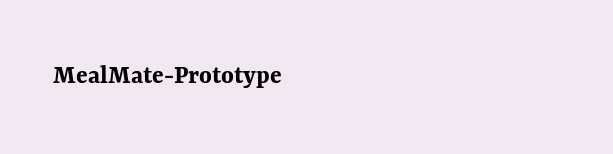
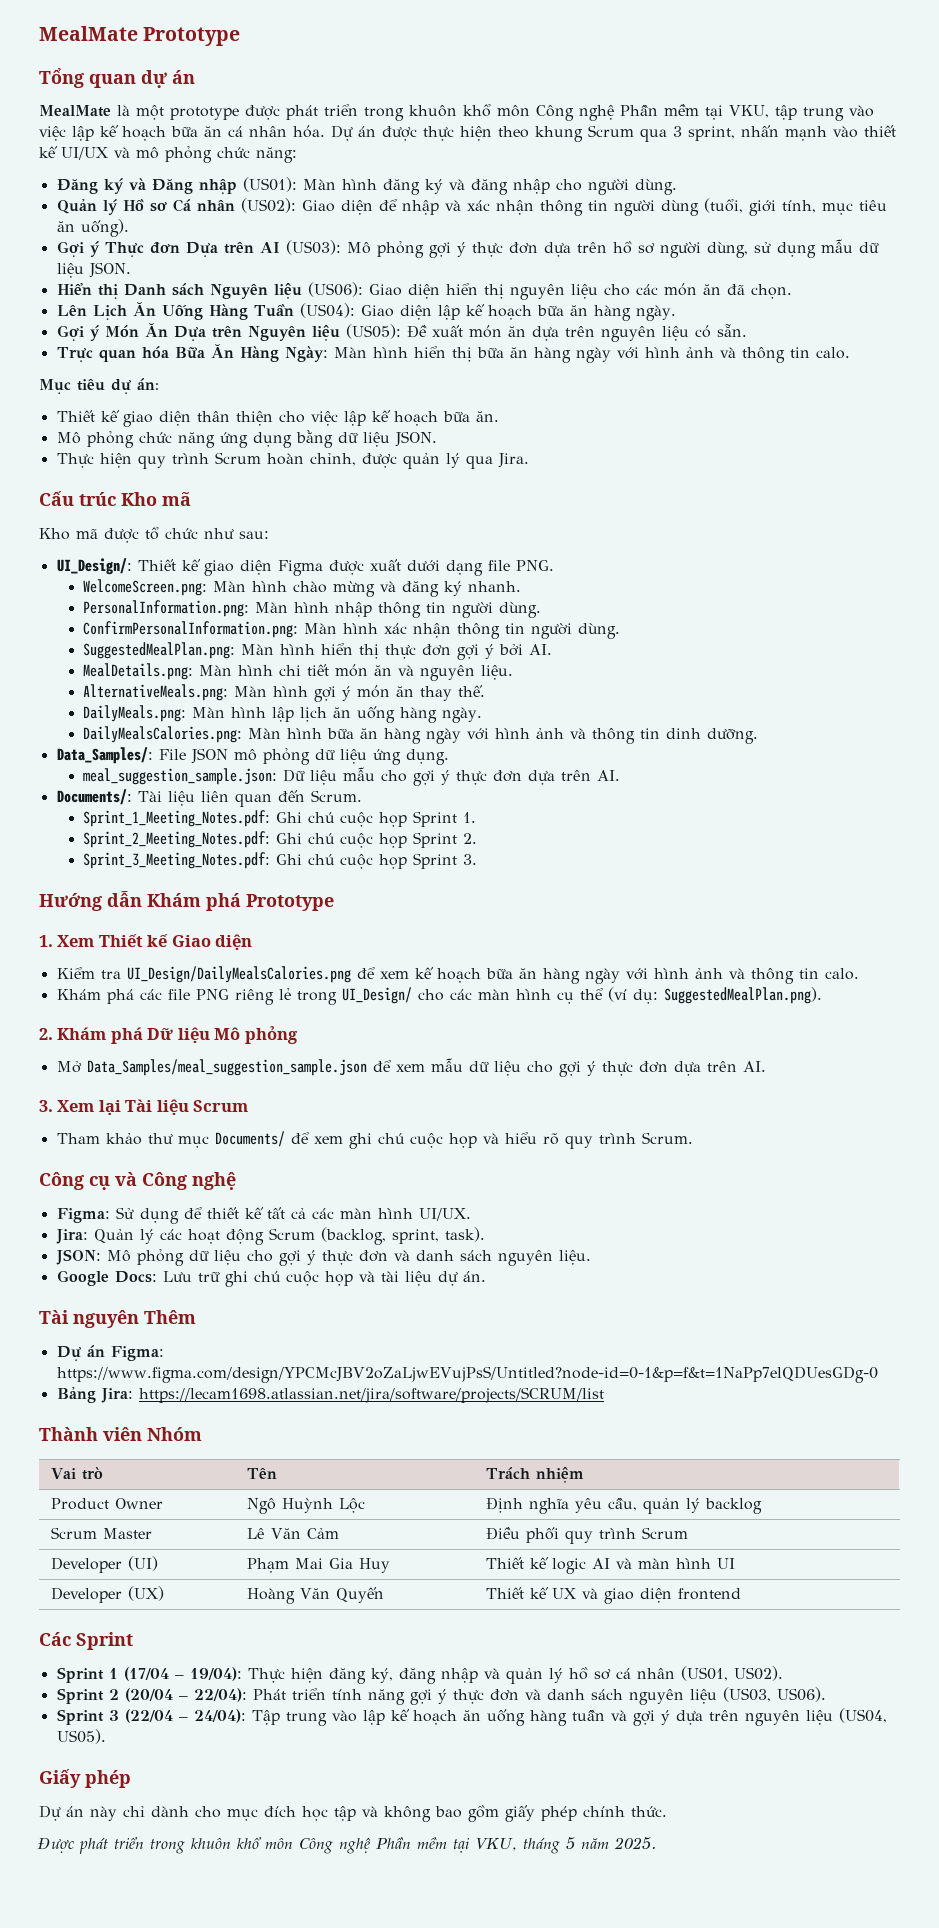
[53,65,282,88] MealMate-Prototype -> [39,26,241,46] [39,68,195,88] [39,104,874,121] [39,125,896,142] [39,146,297,163] [56,177,677,195] [56,198,887,216] [56,219,129,237] [56,239,879,258] [56,262,131,278] [56,282,792,300] [56,302,676,321] [56,323,747,342] [56,344,850,363] [39,378,159,394] [56,410,499,427] [56,430,437,448] [56,452,529,469] [39,491,191,506] [39,527,269,543] [56,558,554,576] [83,579,522,597] [83,600,542,618] [83,621,621,639] [83,642,553,660] [83,663,514,681] [83,684,486,702] [83,705,483,723] [83,726,759,744] [56,747,449,765] [83,767,621,786] [56,789,362,807] [83,810,477,827] [83,831,478,848] [83,852,478,869] [39,891,334,911] [39,934,253,950] [56,966,859,984] [56,987,822,1005] [39,1026,298,1044] [56,1058,766,1077] [39,1099,249,1115] [56,1131,693,1149] [39,1172,236,1190] [56,1207,471,1224] [55,1227,485,1245] [55,1249,591,1266] [56,1270,486,1287] [39,1310,196,1328] [56,1345,164,1361] [56,1366,878,1383] [56,1387,604,1403] [39,1427,202,1441] [51,1467,104,1480] [247,1468,278,1479] [486,1467,585,1483] [51,1498,164,1510] [247,1498,366,1514] [486,1497,763,1514] [51,1527,153,1539] [247,1528,340,1539] [486,1527,689,1544] [51,1556,159,1573] [247,1558,391,1573] [486,1557,736,1574] [51,1586,165,1603] [247,1587,385,1604] [486,1587,742,1604] [39,1632,133,1650] [56,1666,783,1684] [56,1687,826,1705] [56,1708,887,1726] [56,1729,106,1744] [39,1769,131,1788] [39,1805,667,1822] [37,1837,656,1854] MealMate Prototype // Tổng quan dự án // MealMate là một prototype được phát triển trong khuôn khổ môn Công nghệ Phần mềm tại VKU, tập trung vào việc lập kế hoạch bữa ăn cá nhân hóa. Dự án được thực hiện theo khung Scrum qua 3 sprint, nhấn mạnh vào thiết kế UI/UX và mô phỏng chức năng: // Đăng ký và Đăng nhập (US01): Màn hình đăng ký và đăng nhập cho người dùng. // Quản lý Hồ sơ Cá nhân (US02): Giao diện để nhập và xác nhận thông tin người dùng (tuổi, giới tính, mục tiêu ăn uống). // Gợi ý Thực đơn Dựa trên AI (US03): Mô phỏng gợi ý thực đơn dựa trên hồ sơ người dùng, sử dụng mẫu dữ liệu JSON. // Hiển thị Danh sách Nguyên liệu (US06): Giao diện hiển thị nguyên liệu cho các món ăn đã chọn. // Lên Lịch Ăn Uống Hàng Tuần (US04): Giao diện lập kế hoạch bữa ăn hàng ngày. // Gợi ý Món Ăn Dựa trên Nguyên liệu (US05): Đề xuất món ăn dựa trên nguyên liệu có sẵn. // Trực quan hóa Bữa Ăn Hàng Ngày: Màn hình hiển thị bữa ăn hàng ngày với hình ảnh và thông tin calo. // Mục tiêu dự án: // Thiết kế giao diện thân thiện cho việc lập kế hoạch bữa ăn. // Mô phỏng chức năng ứng dụng bằng dữ liệu JSON. // Thực hiện quy trình Scrum hoàn chỉnh, được quản lý qua Jira. // Cấu trúc Kho mã // Kho mã được tổ chức như sau: // UI_Design/: Thiết kế giao diện Figma được xuất dưới dạng file PNG. // WelcomeScreen.png: Màn hình chào mừng và đăng ký nhanh. // PersonalInformation.png: Màn hình nhập thông tin người dùng. // ConfirmPersonalInformation.png: Màn hình xác nhận thông tin người dùng. // SuggestedMealPlan.png: Màn hình hiển thị thực đơn gợi ý bởi AI. // MealDetails.png: Màn hình chi tiết món ăn và nguyên liệu. // AlternativeMeals.png: Màn hình gợi ý món ăn thay thế. // DailyMeals.png: Màn hình lập lịch ăn uống hàng ngày. // DailyMealsCalories.png: Màn hình bữa ăn hàng ngày với hình ảnh và thông tin dinh dưỡng. // Data_Samples/: File JSON mô phỏng dữ liệu ứng dụng. // meal_suggestion_sample.json: Dữ liệu mẫu cho gợi ý thực đơn dựa trên AI. // Documents/: Tài liệu liên quan đến Scrum. // Sprint_1_Meeting_Notes.pdf: Ghi chú cuộc họp Sprint 1. // Sprint_2_Meeting_Notes.pdf: Ghi chú cuộc họp Sprint 2. // Sprint_3_Meeting_Notes.pdf: Ghi chú cuộc họp Sprint 3. // Hướng dẫn Khám phá Prototype // 1. Xem Thiết kế Giao diện // Kiểm tra UI_Design/DailyMealsCalories.png để xem kế hoạch bữa ăn hàng ngày với hình ảnh và thông tin calo. // Khám phá các file PNG riêng lẻ trong UI_Design/ cho các màn hình cụ thể (ví dụ: SuggestedMealPlan.png). // 2. Khám phá Dữ liệu Mô phỏng // Mở Data_Samples/meal_suggestion_sample.json để xem mẫu dữ liệu cho gợi ý thực đơn dựa trên AI. // 3. Xem lại Tài liệu Scrum // Tham khảo thư mục Documents/ để xem ghi chú cuộc họp và hiểu rõ quy trình Scrum. // Công cụ và Công nghệ // Figma: Sử dụng để thiết kế tất cả các màn hình UI/UX. // Jira: Quản lý các hoạt động Scrum (backlog, sprint, task). // JSON: Mô phỏng dữ liệu cho gợi ý thực đơn và danh sách nguyên liệu. // Google Docs: Lưu trữ ghi chú cuộc họp và tài liệu dự án. // Tài nguyên Thêm // Dự án Figma: https://www.figma.com/design/YPCMcJBV2oZaLjwEVujPsS/Untitled?node-id=0-1&p=f&t=1NaPp7elQDUesGDg-0 // Bảng Jira: https://lecam1698.atlassian.net/jira/software/projects/SCRUM/list // Thành viên Nhóm // Vai trò | Tên | Trách nhiệm // Product Owner | Ngô Huỳnh Lộc | Định nghĩa yêu cầu, quản lý backlog // Scrum Master | Lê Văn Cảm | Điều phối quy trình Scrum // Developer (UI) | Phạm Mai Gia Huy | Thiết kế logic AI và màn hình UI // Developer (UX) | Hoàng Văn Quyến | Thiết kế UX và giao diện frontend // Các Sprint // Sprint 1 (17/04 – 19/04): Thực hiện đăng ký, đăng nhập và quản lý hồ sơ cá nhân (US01, US02). // Sprint 2 (20/04 – 22/04): Phát triển tính năng gợi ý thực đơn và danh sách nguyên liệu (US03, US06). // Sprint 3 (22/04 – 24/04): Tập trung vào lập kế hoạch ăn uống hàng tuần và gợi ý dựa trên nguyên liệu (US04, US05). // Giấy phép // Dự án này chỉ dành cho mục đích học tập và không bao gồm giấy phép chính thức. // Được phát triển trong khuôn khổ môn Công nghệ Phần mềm tại VKU, tháng 5 năm 2025.

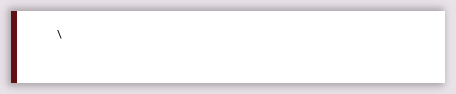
[39,26,241,46] [39,68,195,88] [39,104,874,121] [39,125,896,142] [39,146,297,163] [56,177,677,195] [56,198,887,216] [56,219,129,237] [56,239,879,258] [56,262,131,278] [56,282,792,300] [56,302,676,321] [56,323,747,342] [56,344,850,363] [39,378,159,394] [56,410,499,427] [56,430,437,448] [56,452,529,469] [39,491,191,506] [39,527,269,543] [56,558,554,576] [83,579,522,597] [83,600,542,618] [83,621,621,639] [83,642,553,660] [83,663,514,681] [83,684,486,702] [83,705,483,723] [83,726,759,744] [56,747,449,765] [83,767,621,786] [56,789,362,807] [83,810,477,827] [83,831,478,848] [83,852,478,869] [39,891,334,911] [39,934,253,950] [56,966,859,984] [56,987,822,1005] [39,1026,298,1044] [56,1058,766,1077] [39,1099,249,1115] [56,1131,693,1149] [39,1172,236,1190] [56,1207,471,1224] [55,1227,485,1245] [55,1249,591,1266] [56,1270,486,1287] [39,1310,196,1328] [56,1345,164,1361] [56,1366,878,1383] [56,1387,604,1403] [39,1427,202,1441] [51,1467,104,1480] [247,1468,278,1479] [486,1467,585,1483] [51,1498,164,1510] [247,1498,366,1514] [486,1497,763,1514] [51,1527,153,1539] [247,1528,340,1539] [486,1527,689,1544] [51,1556,159,1573] [247,1558,391,1573] [486,1557,736,1574] [51,1586,165,1603] [247,1587,385,1604] [486,1587,742,1604] [39,1632,133,1650] [56,1666,783,1684] [56,1687,826,1705] [56,1708,887,1726] [56,1729,106,1744] [39,1769,131,1788] [39,1805,667,1822] [37,1837,656,1854] MealMate Prototype // Tổng quan dự án // MealMate là một prototype được phát triển trong khuôn khổ môn Công nghệ Phần mềm tại VKU, tập trung vào việc lập kế hoạch bữa ăn cá nhân hóa. Dự án được thực hiện theo khung Scrum qua 3 sprint, nhấn mạnh vào thiết kế UI/UX và mô phỏng chức năng: // Đăng ký và Đăng nhập (US01): Màn hình đăng ký và đăng nhập cho người dùng. // Quản lý Hồ sơ Cá nhân (US02): Giao diện để nhập và xác nhận thông tin người dùng (tuổi, giới tính, mục tiêu ăn uống). // Gợi ý Thực đơn Dựa trên AI (US03): Mô phỏng gợi ý thực đơn dựa trên hồ sơ người dùng, sử dụng mẫu dữ liệu JSON. // Hiển thị Danh sách Nguyên liệu (US06): Giao diện hiển thị nguyên liệu cho các món ăn đã chọn. // Lên Lịch Ăn Uống Hàng Tuần (US04): Giao diện lập kế hoạch bữa ăn hàng ngày. // Gợi ý Món Ăn Dựa trên Nguyên liệu (US05): Đề xuất món ăn dựa trên nguyên liệu có sẵn. // Trực quan hóa Bữa Ăn Hàng Ngày: Màn hình hiển thị bữa ăn hàng ngày với hình ảnh và thông tin calo. // Mục tiêu dự án: // Thiết kế giao diện thân thiện cho việc lập kế hoạch bữa ăn. // Mô phỏng chức năng ứng dụng bằng dữ liệu JSON. // Thực hiện quy trình Scrum hoàn chỉnh, được quản lý qua Jira. // Cấu trúc Kho mã // Kho mã được tổ chức như sau: // UI_Design/: Thiết kế giao diện Figma được xuất dưới dạng file PNG. // WelcomeScreen.png: Màn hình chào mừng và đăng ký nhanh. // PersonalInformation.png: Màn hình nhập thông tin người dùng. // ConfirmPersonalInformation.png: Màn hình xác nhận thông tin người dùng. // SuggestedMealPlan.png: Màn hình hiển thị thực đơn gợi ý bởi AI. // MealDetails.png: Màn hình chi tiết món ăn và nguyên liệu. // AlternativeMeals.png: Màn hình gợi ý món ăn thay thế. // DailyMeals.png: Màn hình lập lịch ăn uống hàng ngày. // DailyMealsCalories.png: Màn hình bữa ăn hàng ngày với hình ảnh và thông tin dinh dưỡng. // Data_Samples/: File JSON mô phỏng dữ liệu ứng dụng. // meal_suggestion_sample.json: Dữ liệu mẫu cho gợi ý thực đơn dựa trên AI. // Documents/: Tài liệu liên quan đến Scrum. // Sprint_1_Meeting_Notes.pdf: Ghi chú cuộc họp Sprint 1. // Sprint_2_Meeting_Notes.pdf: Ghi chú cuộc họp Sprint 2. // Sprint_3_Meeting_Notes.pdf: Ghi chú cuộc họp Sprint 3. // Hướng dẫn Khám phá Prototype // 1. Xem Thiết kế Giao diện // Kiểm tra UI_Design/DailyMealsCalories.png để xem kế hoạch bữa ăn hàng ngày với hình ảnh và thông tin calo. // Khám phá các file PNG riêng lẻ trong UI_Design/ cho các màn hình cụ thể (ví dụ: SuggestedMealPlan.png). // 2. Khám phá Dữ liệu Mô phỏng // Mở Data_Samples/meal_suggestion_sample.json để xem mẫu dữ liệu cho gợi ý thực đơn dựa trên AI. // 3. Xem lại Tài liệu Scrum // Tham khảo thư mục Documents/ để xem ghi chú cuộc họp và hiểu rõ quy trình Scrum. // Công cụ và Công nghệ // Figma: Sử dụng để thiết kế tất cả các màn hình UI/UX. // Jira: Quản lý các hoạt động Scrum (backlog, sprint, task). // JSON: Mô phỏng dữ liệu cho gợi ý thực đơn và danh sách nguyên liệu. // Google Docs: Lưu trữ ghi chú cuộc họp và tài liệu dự án. // Tài nguyên Thêm // Dự án Figma: https://www.figma.com/design/YPCMcJBV2oZaLjwEVujPsS/Untitled?node-id=0-1&p=f&t=1NaPp7elQDUesGDg-0 // Bảng Jira: https://lecam1698.atlassian.net/jira/software/projects/SCRUM/list // Thành viên Nhóm // Vai trò | Tên | Trách nhiệm // Product Owner | Ngô Huỳnh Lộc | Định nghĩa yêu cầu, quản lý backlog // Scrum Master | Lê Văn Cảm | Điều phối quy trình Scrum // Developer (UI) | Phạm Mai Gia Huy | Thiết kế logic AI và màn hình UI // Developer (UX) | Hoàng Văn Quyến | Thiết kế UX và giao diện frontend // Các Sprint // Sprint 1 (17/04 – 19/04): Thực hiện đăng ký, đăng nhập và quản lý hồ sơ cá nhân (US01, US02). // Sprint 2 (20/04 – 22/04): Phát triển tính năng gợi ý thực đơn và danh sách nguyên liệu (US03, US06). // Sprint 3 (22/04 – 24/04): Tập trung vào lập kế hoạch ăn uống hàng tuần và gợi ý dựa trên nguyên liệu (US04, US05). // Giấy phép // Dự án này chỉ dành cho mục đích học tập và không bao gồm giấy phép chính thức. // Được phát triển trong khuôn khổ môn Công nghệ Phần mềm tại VKU, tháng 5 năm 2025. -> [57,30,62,39] \

